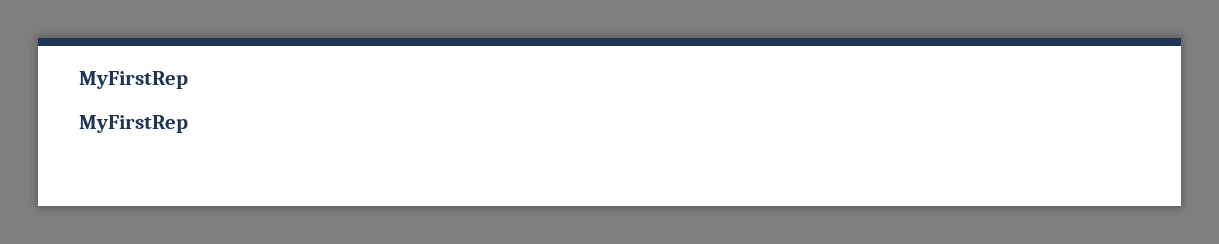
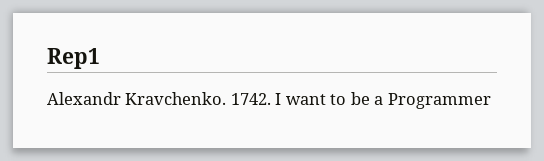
[79,71,188,89] [79,115,188,133] MyFirstRep // MyFirstRep -> [47,48,100,69] [47,92,491,109] Rep1 // Alexandr Kravchenko. 1742. I want to be a Programmer

